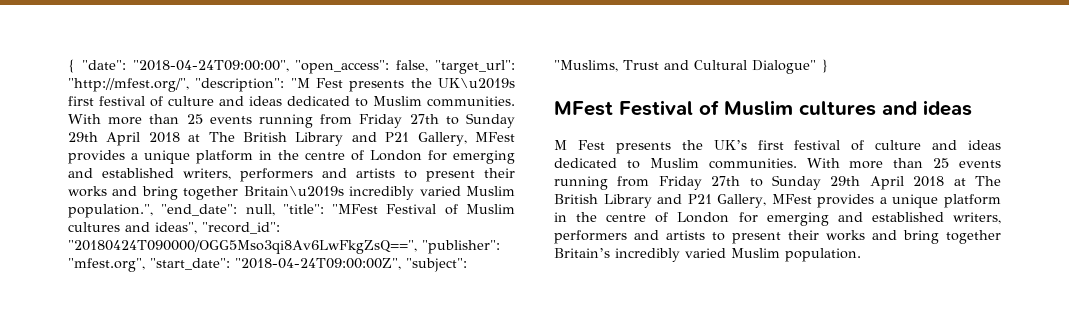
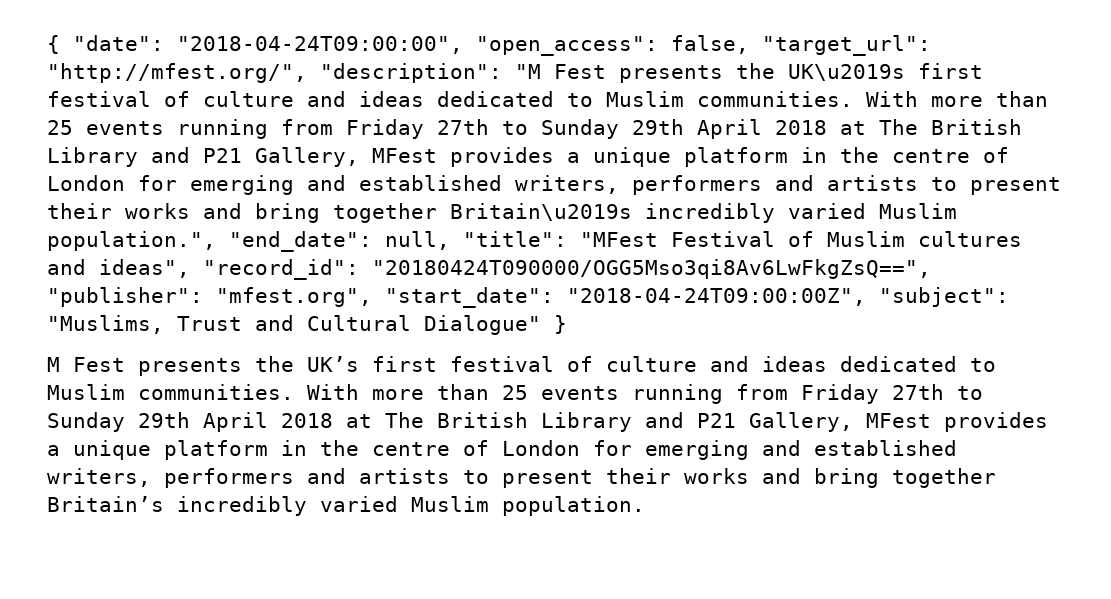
[554,100,972,116] // MFest Festival of Muslim cultures and ideas -> (567, 324) none

